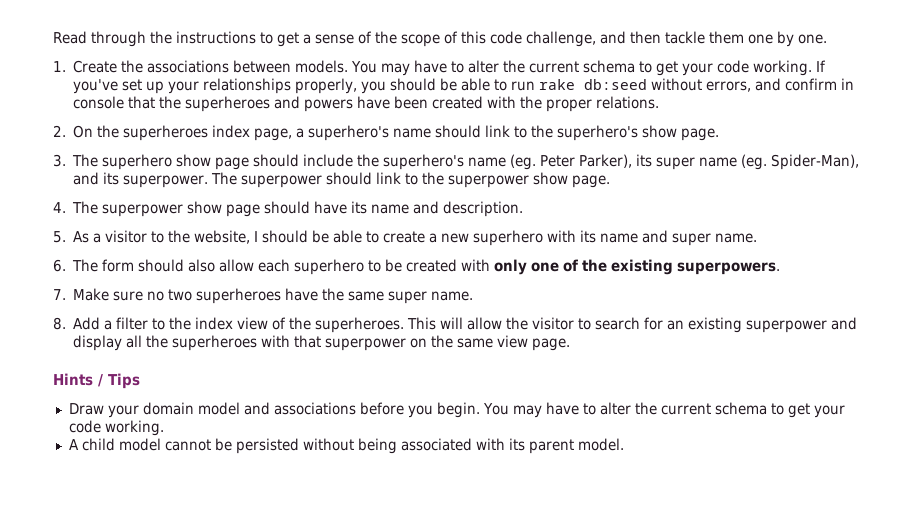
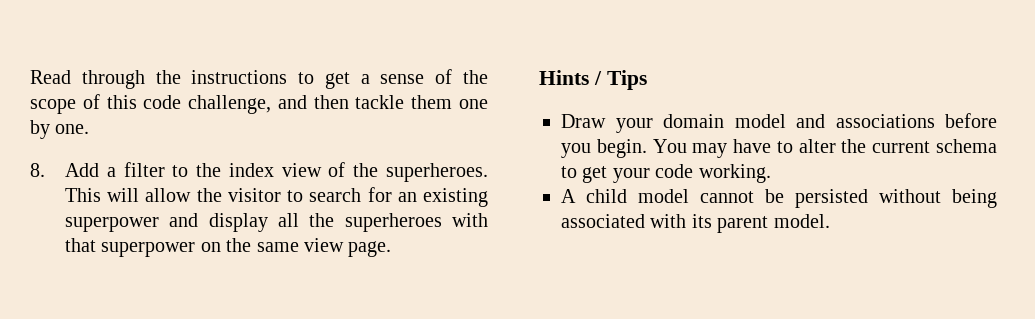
[53,60,827,76] [73,78,855,94] [73,96,660,112] [53,125,720,141] [53,154,860,170] [73,172,611,188] [53,201,524,217] [53,230,758,246] [53,259,781,275] [53,288,474,304] // 1. Create the associations between models. You may have to alter the current schema to get your code working. If you've set up your relationships properly, you should be able to run rake db:seed without errors, and confirm in console that the superheroes and powers have been created with the proper relations. // 2. On the superheroes index page, a superhero's name should link to the superhero's show page. // 3. The superhero show page should include the superhero's name (eg. Peter Parker), its super name (eg. Spider-Man), and its superpower. The superpower should link to the superpower show page. // 4. The superpower show page should have its name and description. // 5. As a visitor to the website, I should be able to create a new superhero with its name and super name. // 6. The form should also allow each superhero to be created with only one of the existing superpowers. // 7. Make sure no two superheroes have the same super name. -> (90, 129) none

